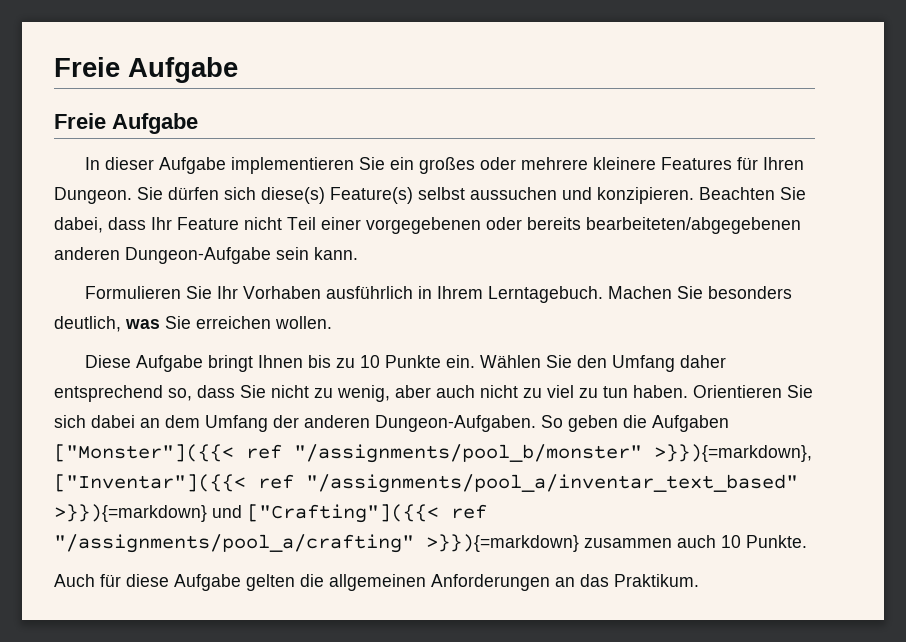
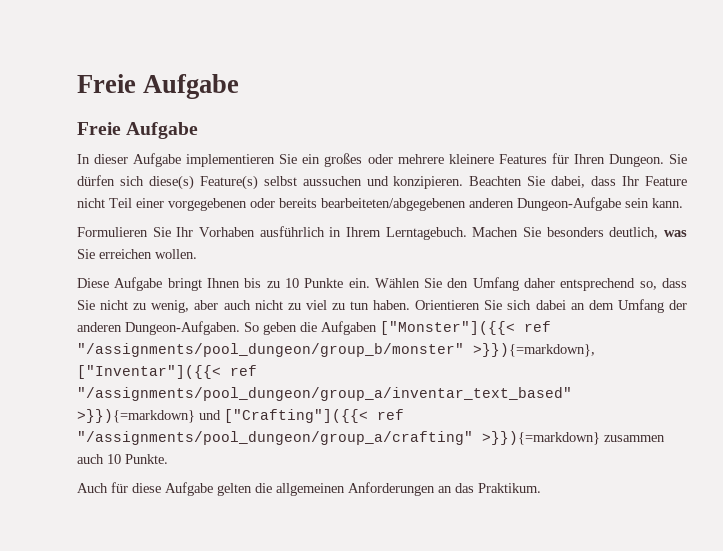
[294,444,642,463] "/assignments/pool_b/monster" -> [77,343,464,357] "/assignments/pool_dungeon/group_b/monster"
[306,474,798,493] "/assignments/pool_a/inventar_text_based" -> [77,387,572,401] "/assignments/pool_dungeon/group_a/inventar_text_based"
[54,534,414,553] "/assignments/pool_a/crafting" -> [77,431,473,445] "/assignments/pool_dungeon/group_a/crafting"

